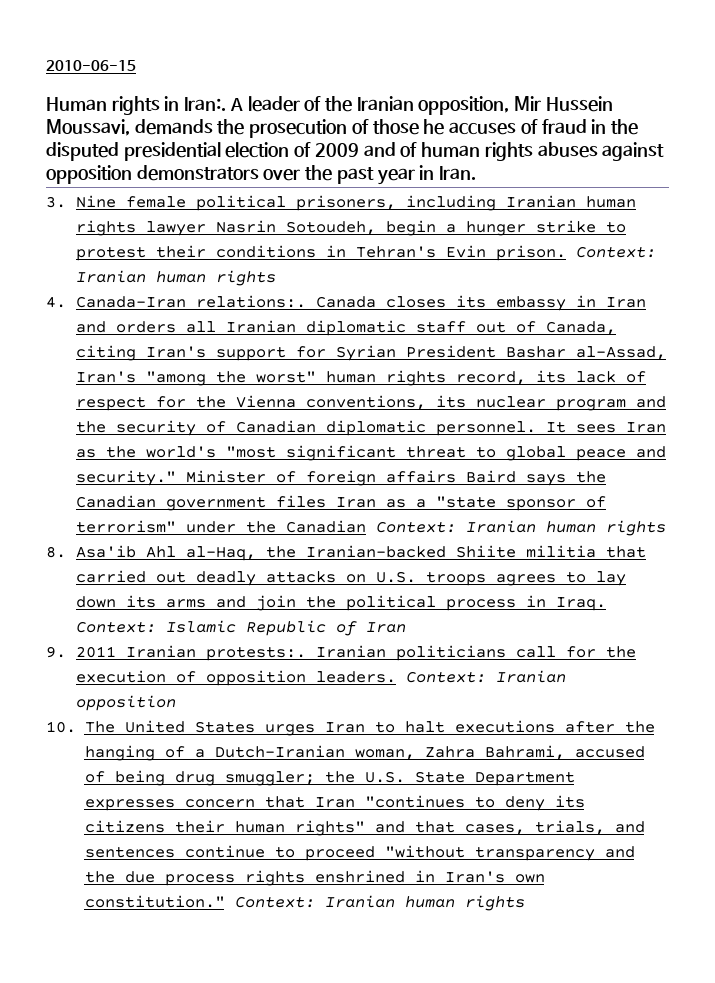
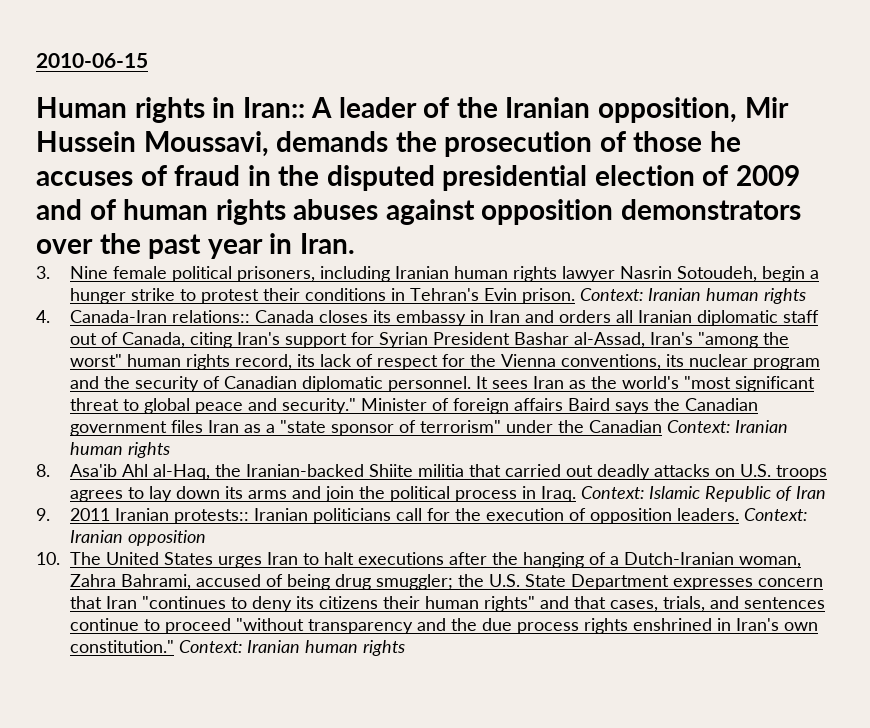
[184,97,227,111] Iran:. -> [242,97,305,118] Iran::
[195,295,306,308] relations:. -> [171,310,250,323] relations::
[205,646,306,661] protests:. -> [173,509,249,524] protests::

